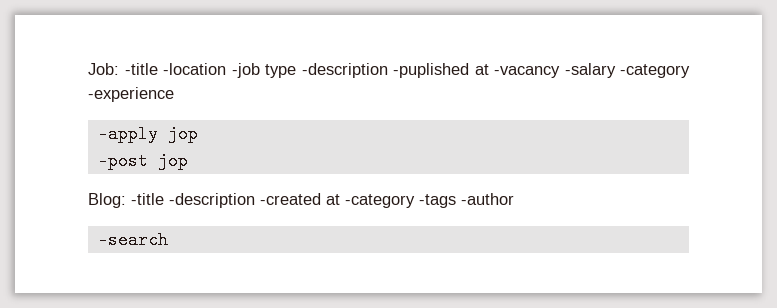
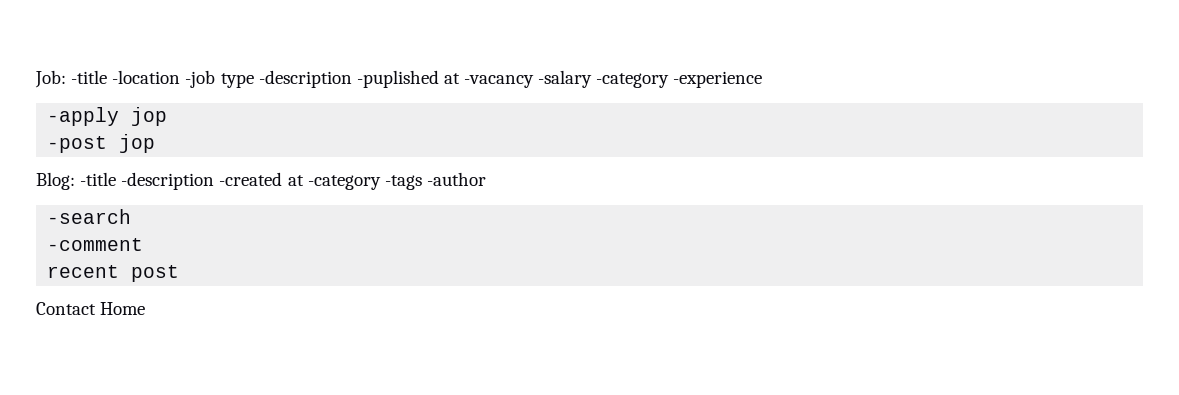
(168, 240) none -> [47,238,144,251] [47,265,180,282] [36,302,146,315] // -comment // recent post // Contact Home

